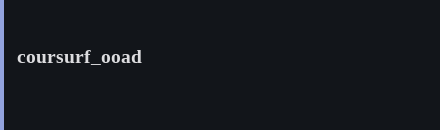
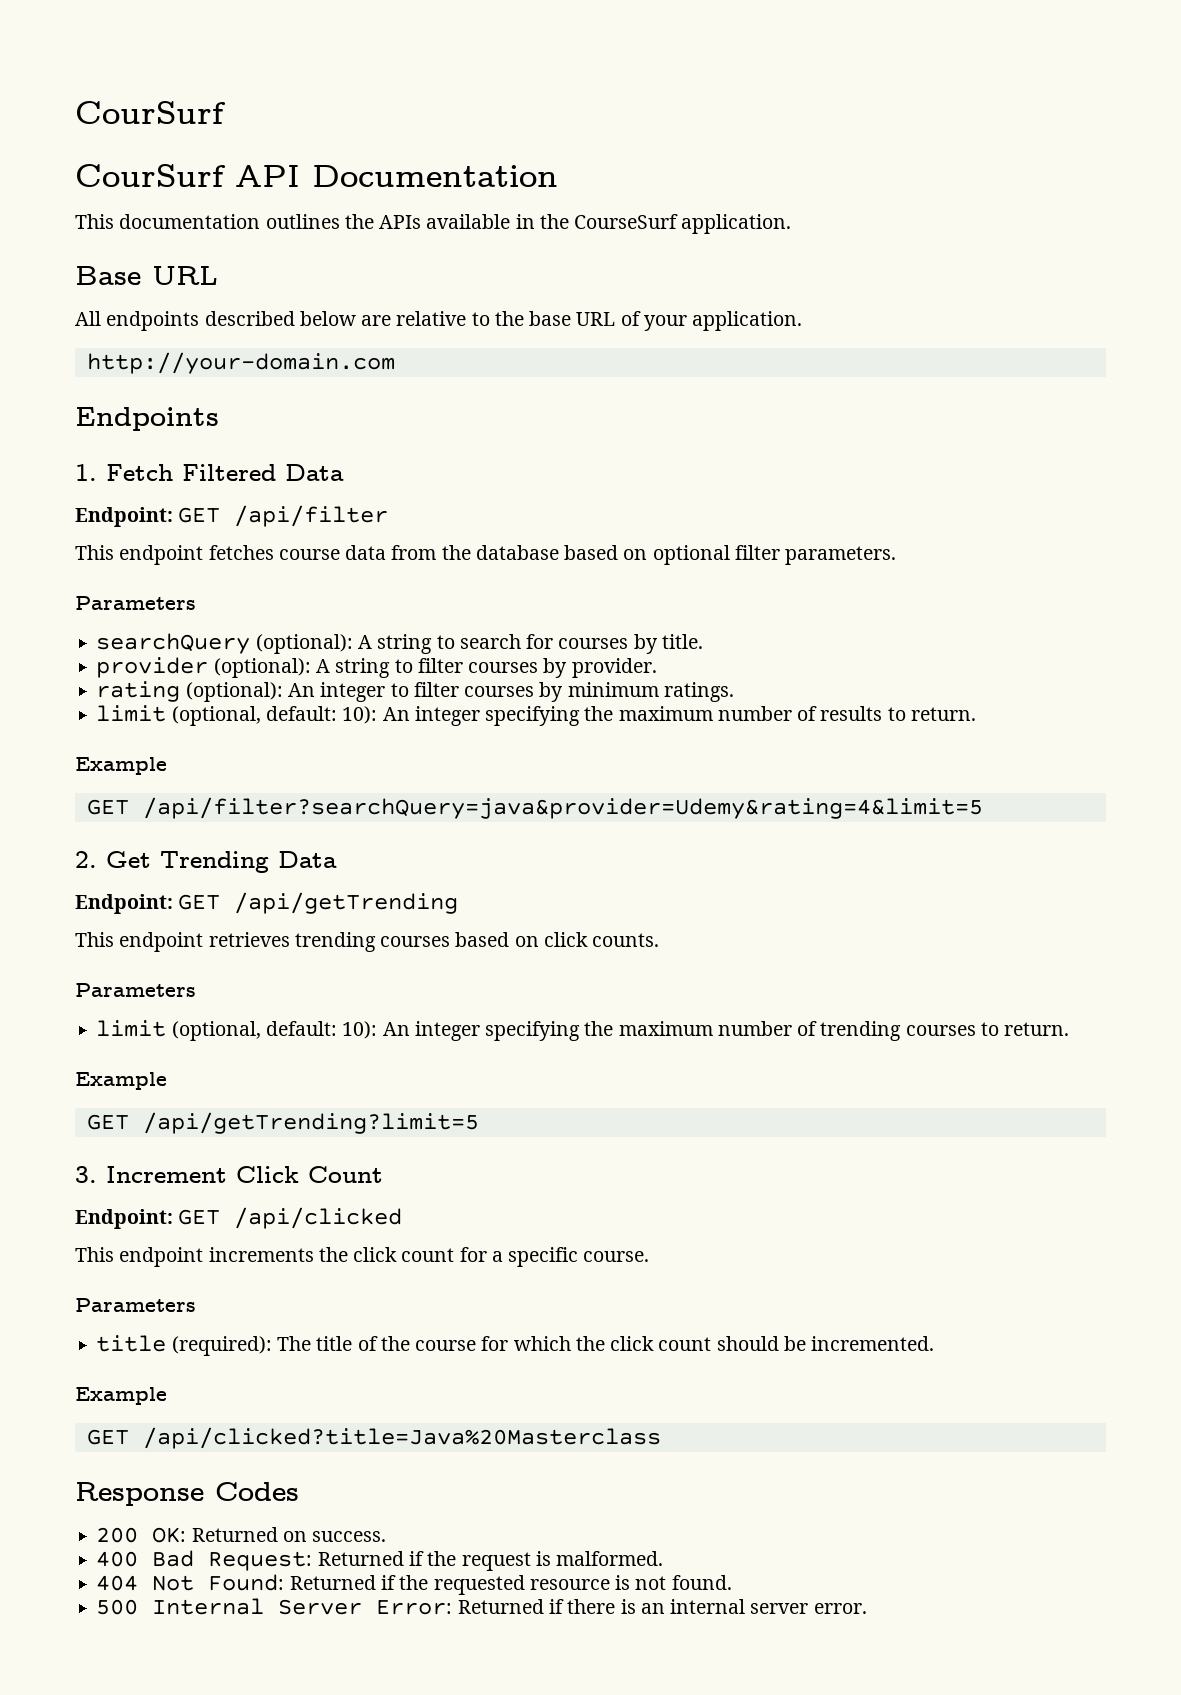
[17,50,142,65] coursurf_ooad -> [75,101,226,124] [75,164,558,187] [75,214,792,234] [75,266,218,285] [75,311,803,331] [86,352,395,374] [75,407,219,431] [75,464,344,481] [75,505,389,527] [75,545,897,565] [75,596,196,610] [96,633,703,654] [96,657,657,678] [96,681,734,702] [96,705,976,726] [75,757,167,775] [86,797,983,819] [75,851,337,873] [75,892,459,914] [75,932,660,952] [75,983,196,997] [96,1020,1070,1041] [75,1072,167,1090] [86,1112,479,1134] [75,1166,383,1183] [75,1207,403,1229] [75,1247,650,1267] [75,1298,196,1312] [96,1335,935,1356] [75,1387,167,1405] [86,1427,661,1449] [75,1482,299,1506] [96,1527,387,1543] [96,1550,664,1571] [96,1574,732,1595] [96,1598,867,1615] CourSurf // CourSurf API Documentation // This documentation outlines the APIs available in the CourseSurf application. // Base URL // All endpoints described below are relative to the base URL of your application. // http://your-domain.com // Endpoints // 1. Fetch Filtered Data // Endpoint: GET /api/filter // This endpoint fetches course data from the database based on optional filter parameters. // Parameters // searchQuery (optional): A string to search for courses by title. // provider (optional): A string to filter courses by provider. // rating (optional): An integer to filter courses by minimum ratings. // limit (optional, default: 10): An integer specifying the maximum number of results to return. // Example // GET /api/filter?searchQuery=java&provider=Udemy&rating=4&limit=5 // 2. Get Trending Data // Endpoint: GET /api/getTrending // This endpoint retrieves trending courses based on click counts. // Parameters // limit (optional, default: 10): An integer specifying the maximum number of trending courses to return. // Example // GET /api/getTrending?limit=5 // 3. Increment Click Count // Endpoint: GET /api/clicked // This endpoint increments the click count for a specific course. // Parameters // title (required): The title of the course for which the click count should be incremented. // Example // GET /api/clicked?title=Java%20Masterclass // Response Codes // 200 OK: Returned on success. // 400 Bad Request: Returned if the request is malformed. // 404 Not Found: Returned if the requested resource is not found. // 500 Internal Server Error: Returned if there is an internal server error.

